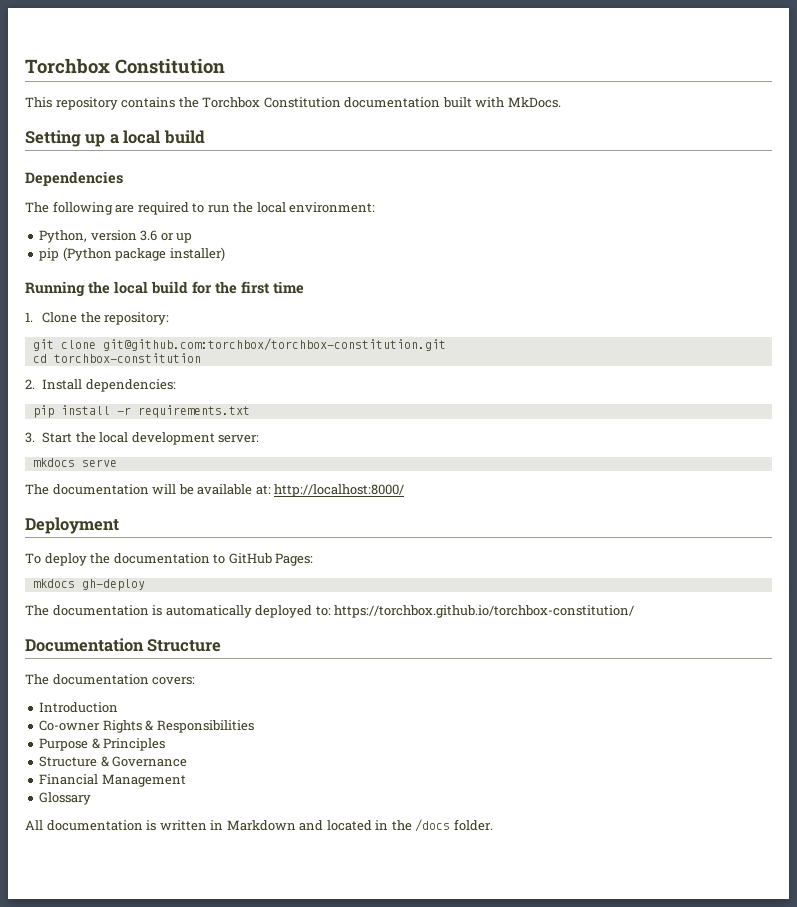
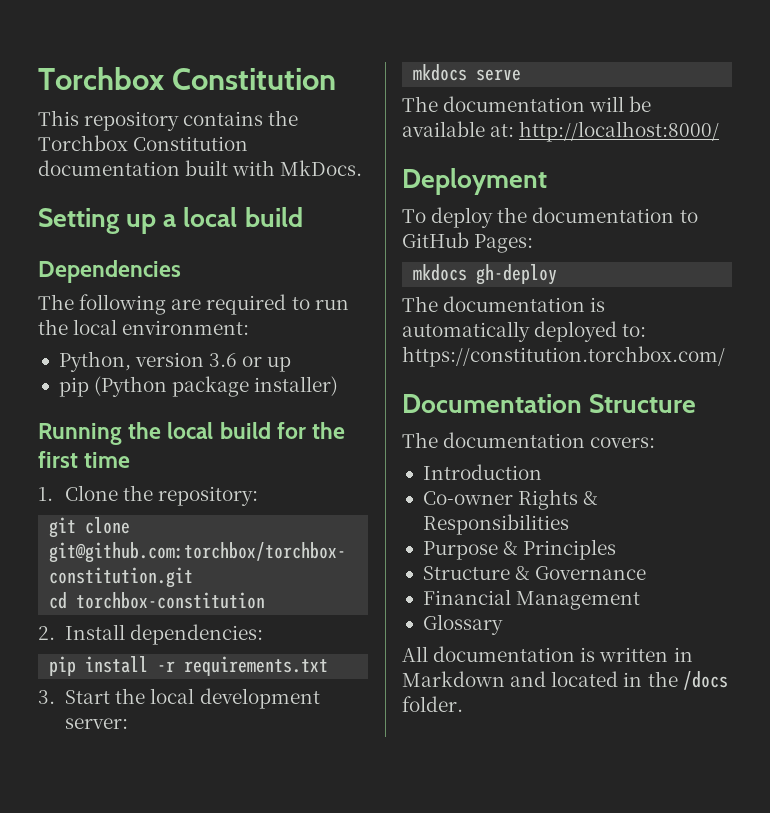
[334,605,635,618] https://torchbox.github.io/torchbox-constitution/ -> [402,346,725,367] https://constitution.torchbox.com/

